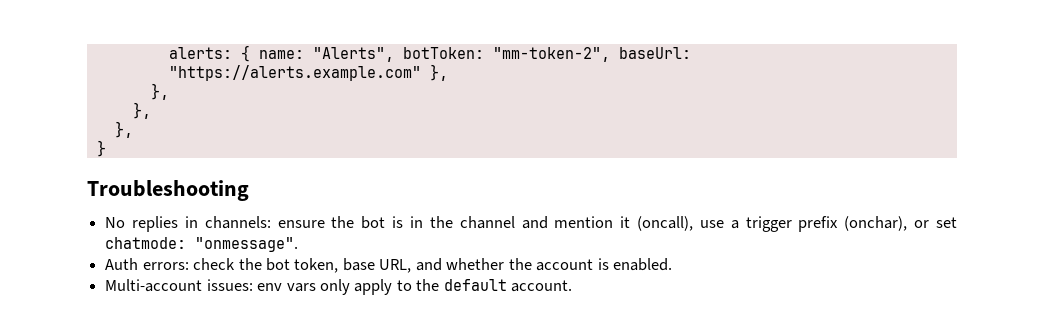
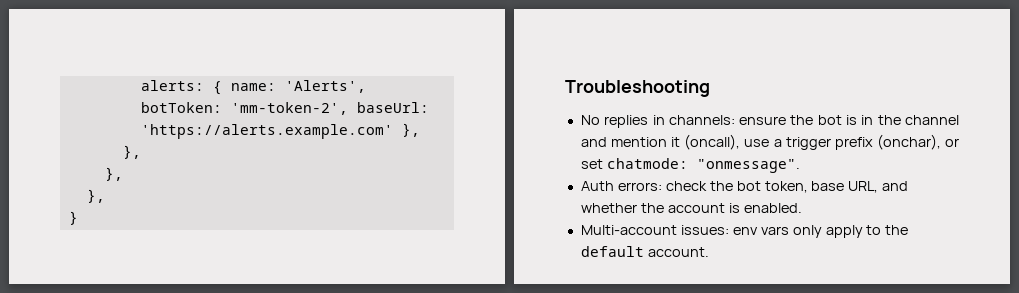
[312,47,691,62] [168,65,421,81] "Alerts", botToken: "mm-token-2", baseUrl: "https://alerts.example.com" -> [284,80,366,93] [140,102,429,115] [140,124,393,139] 'Alerts', botToken: 'mm-token-2', baseUrl: 'https://alerts.example.com'

